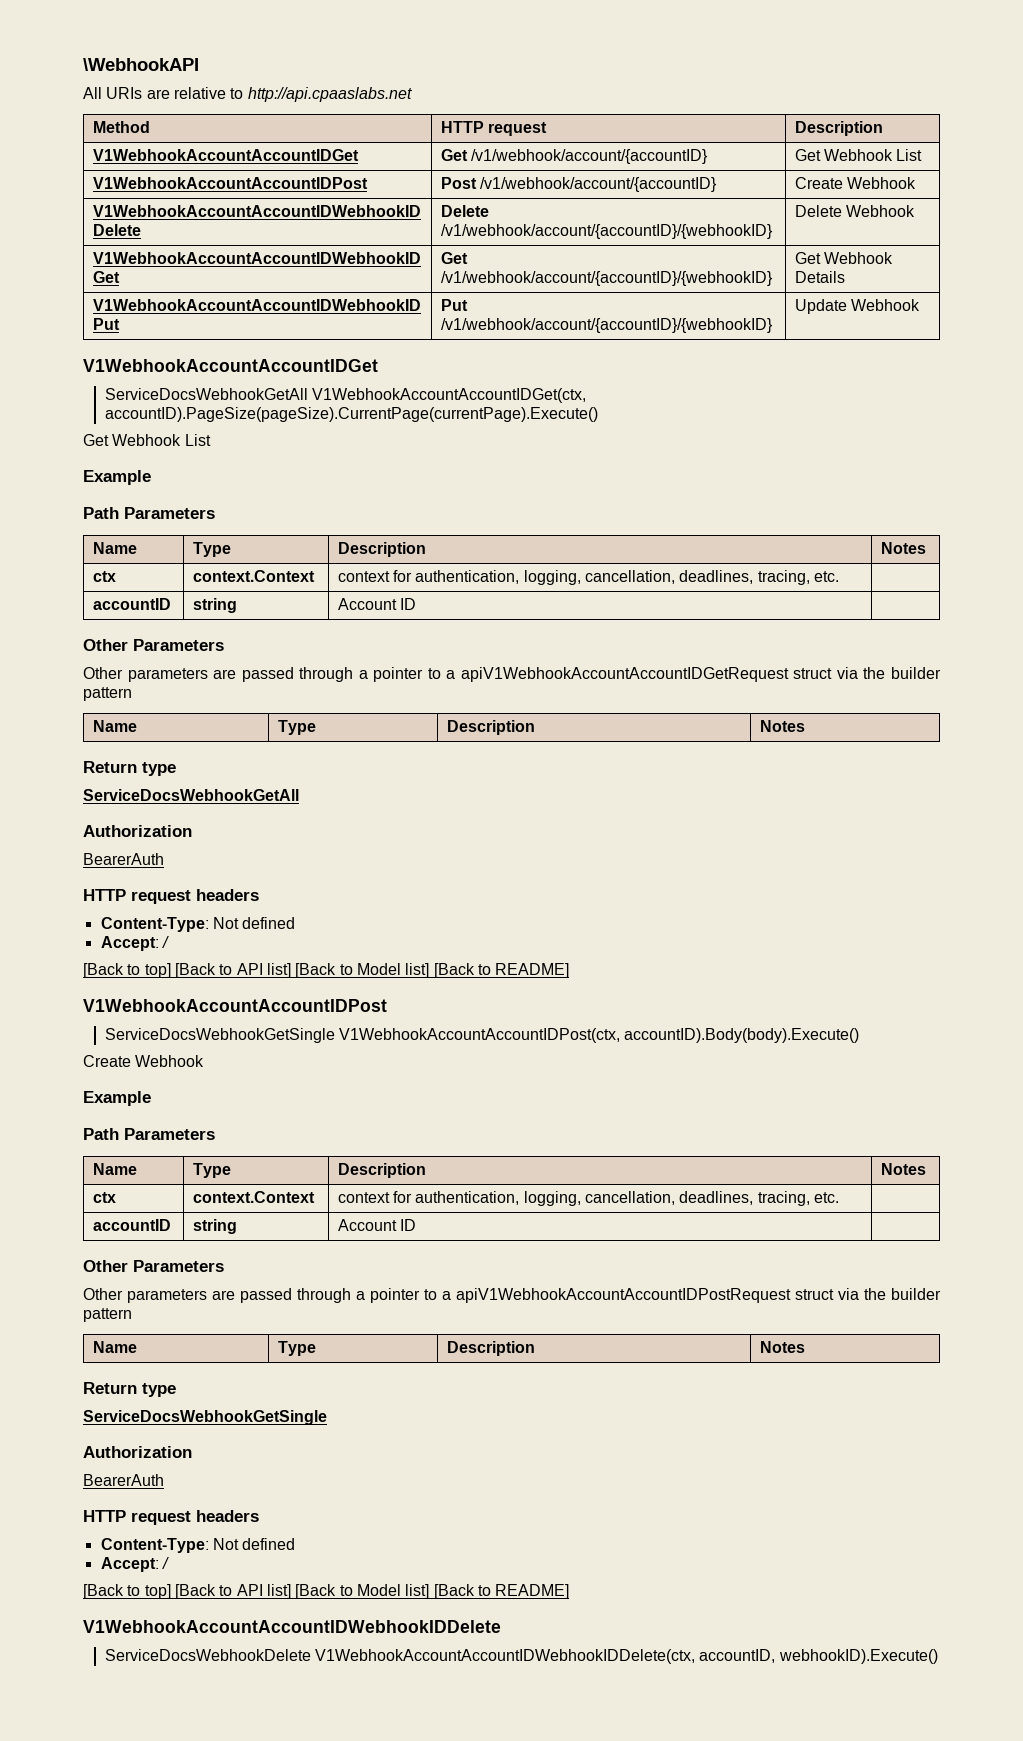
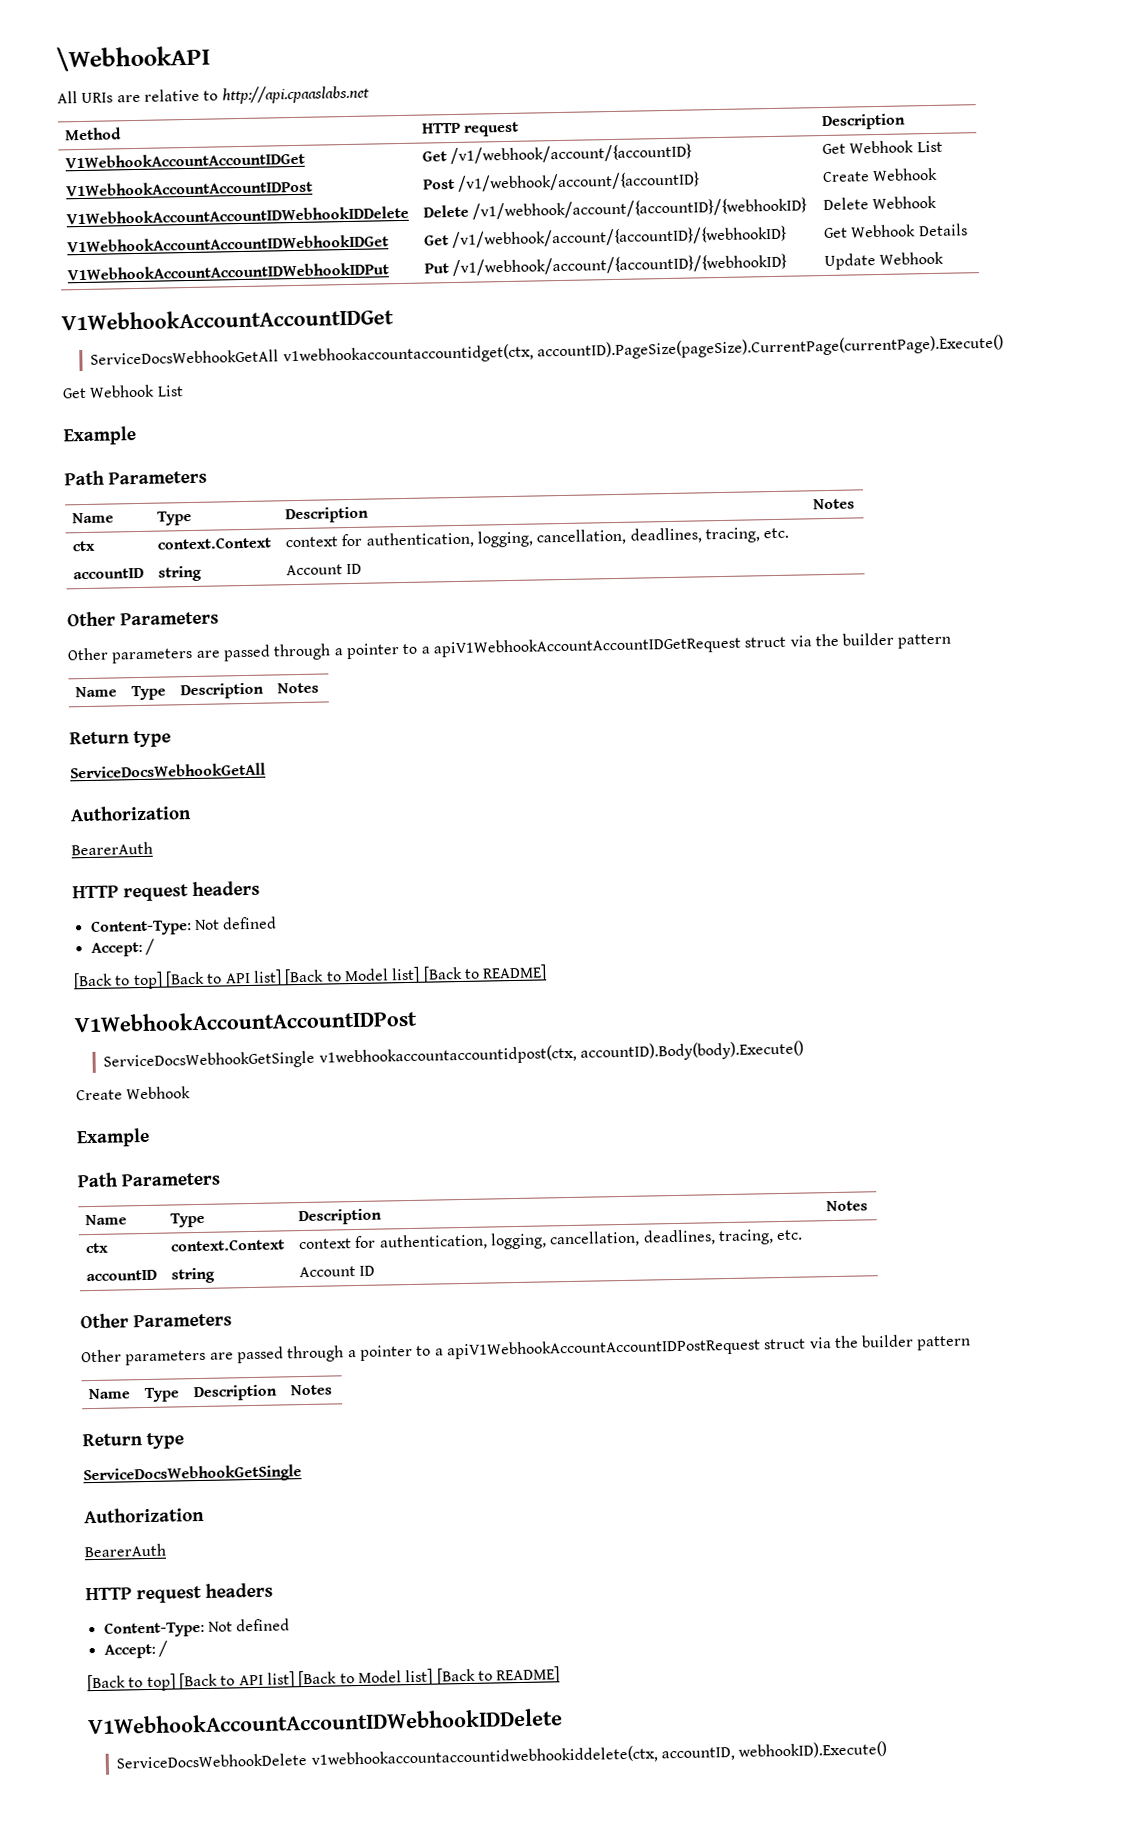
[312,388,587,403] V1WebhookAccountAccountIDGet(ctx, -> [282,343,534,366] v1webhookaccountaccountidget(ctx,
[339,1028,621,1043] V1WebhookAccountAccountIDPost(ctx, -> [318,1044,577,1067] v1webhookaccountaccountidpost(ctx,
[315,1649,696,1664] V1WebhookAccountAccountIDWebhookIDDelete(ctx, -> [310,1745,658,1768] v1webhookaccountaccountidwebhookiddelete(ctx,

